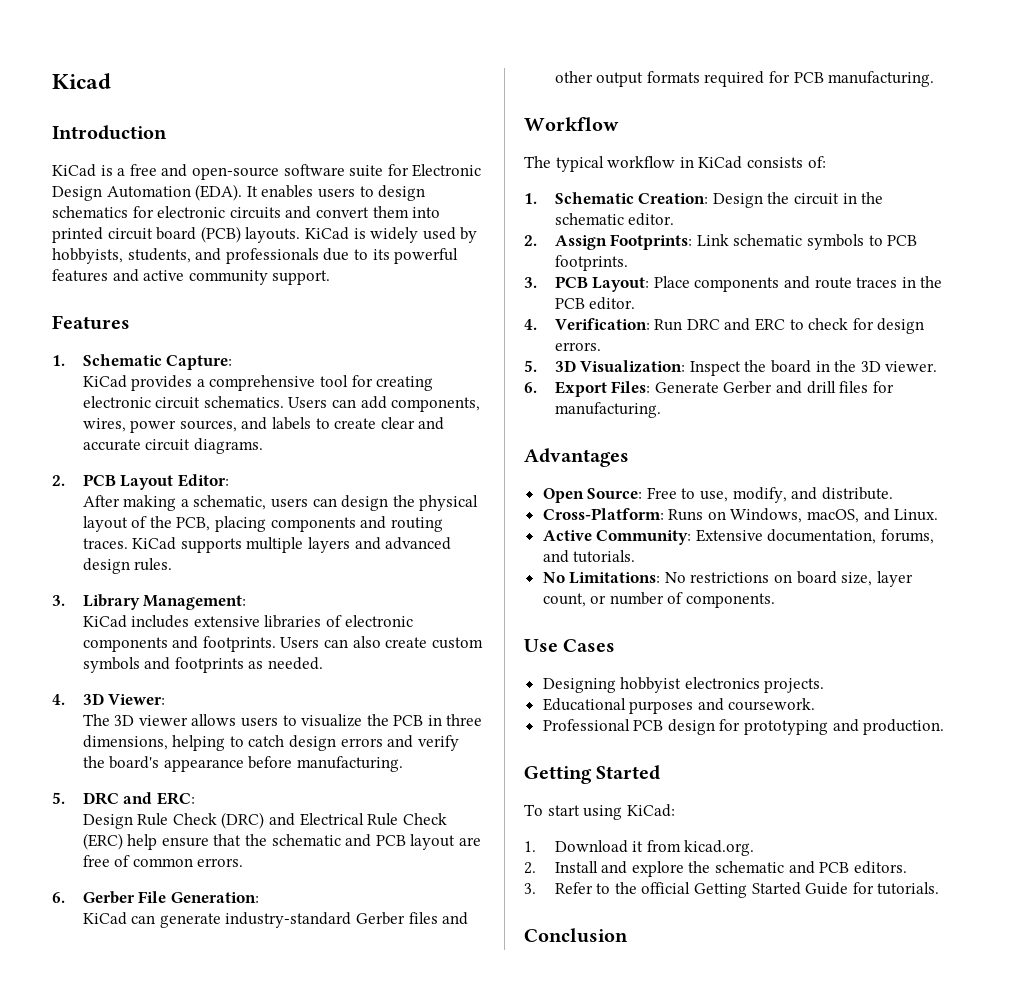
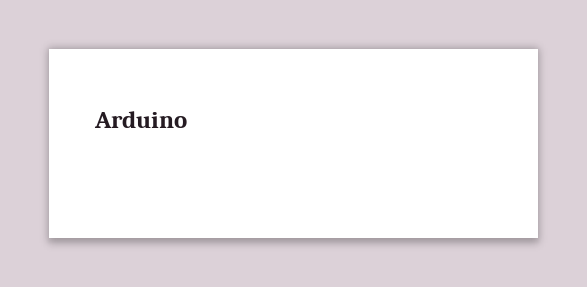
[52,73,111,89] [52,125,167,140] [52,164,482,180] [52,184,426,201] [52,206,441,219] [52,226,478,243] [52,248,459,264] [52,269,331,285] [52,315,130,330] [52,354,233,370] [82,375,434,391] [82,396,481,412] [82,417,445,433] [82,438,263,454] [52,474,229,490] [82,495,479,511] [82,516,443,532] [82,537,452,553] [82,558,173,574] [52,594,247,610] [82,615,413,628] [82,636,483,652] [82,657,323,673] [52,693,166,705] [82,714,483,727] [82,735,459,751] [82,756,403,772] [52,792,195,805] [82,812,447,829] [82,833,481,850] [82,855,244,867] [52,891,259,904] [82,912,469,928] [554,71,935,87] [524,117,619,131] [524,156,826,172] [524,192,884,208] [554,213,675,226] [524,234,918,250] [554,255,628,271] [524,276,943,292] [554,297,636,310] [524,318,925,334] [554,342,601,351] [524,360,938,376] [524,381,894,397] [554,402,661,418] [524,448,629,467] [542,487,893,503] [542,508,939,523] [542,529,935,545] [542,550,636,563] [542,571,913,587] [542,592,776,608] [524,639,616,652] [542,677,825,693] [542,698,816,714] [542,719,945,735] [524,765,661,784] [524,804,675,820] [524,840,755,856] [524,861,907,877] [524,882,940,898] [524,928,628,943] Kicad // Introduction // KiCad is a free and open-source software suite for Electronic Design Automation (EDA). It enables users to design schematics for electronic circuits and convert them into printed circuit board (PCB) layouts. KiCad is widely used by hobbyists, students, and professionals due to its powerful features and active community support. // Features // 1. Schematic Capture: // KiCad provides a comprehensive tool for creating electronic circuit schematics. Users can add components, wires, power sources, and labels to create clear and accurate circuit diagrams. // 2. PCB Layout Editor: // After making a schematic, users can design the physical layout of the PCB, placing components and routing traces. KiCad supports multiple layers and advanced design rules. // 3. Library Management: // KiCad includes extensive libraries of electronic components and footprints. Users can also create custom symbols and footprints as needed. // 4. 3D Viewer: // The 3D viewer allows users to visualize the PCB in three dimensions, helping to catch design errors and verify the board's appearance before manufacturing. // 5. DRC and ERC: // Design Rule Check (DRC) and Electrical Rule Check (ERC) help ensure that the schematic and PCB layout are free of common errors. // 6. Gerber File Generation: // KiCad can generate industry-standard Gerber files and other output formats required for PCB manufacturing. // Workflow // The typical workflow in KiCad consists of: // 1. Schematic Creation: Design the circuit in the schematic editor. // 2. Assign Footprints: Link schematic symbols to PCB footprints. // 3. PCB Layout: Place components and route traces in the PCB editor. // 4. Verification: Run DRC and ERC to check for design errors. // 5. 3D Visualization: Inspect the board in the 3D viewer. // 6. Export Files: Generate Gerber and drill files for manufacturing. // Advantages // Open Source: Free to use, modify, and distribute. // Cross-Platform: Runs on Windows, macOS, and Linux. // Active Community: Extensive documentation, forums, and tutorials. // No Limitations: No restrictions on board size, layer count, or number of components. // Use Cases // Designing hobbyist electronics projects. // Educational purposes and coursework. // Professional PCB design for prototyping and production. // Getting Started // To start using KiCad: // 1. Download it from kicad.org. // 2. Install and explore the schematic and PCB editors. // 3. Refer to the official Getting Started Guide for tutorials. // Conclusion -> [94,111,187,128] Arduino

